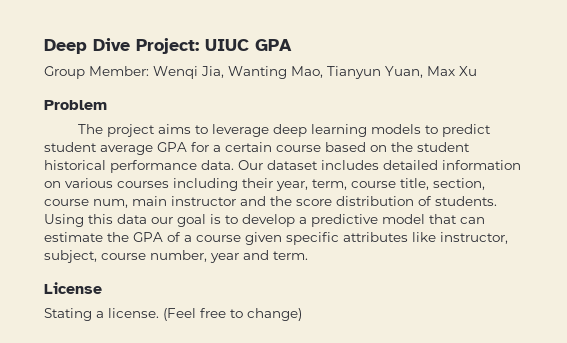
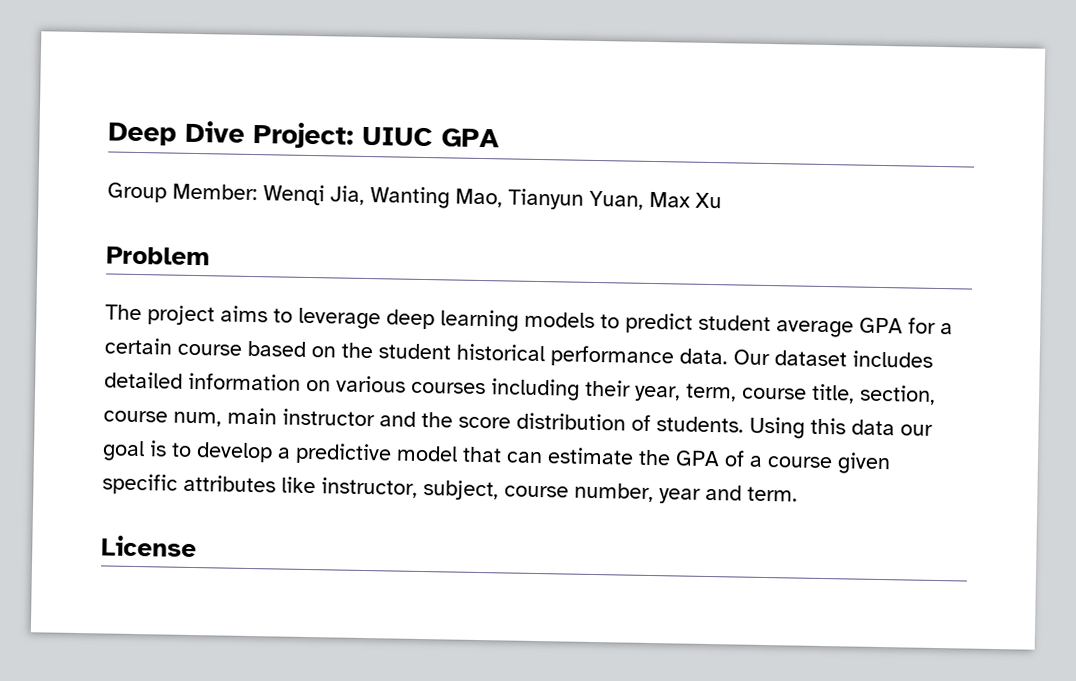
[44,308,302,321] // Stating a license. (Feel free to change) -> (197, 546) none

